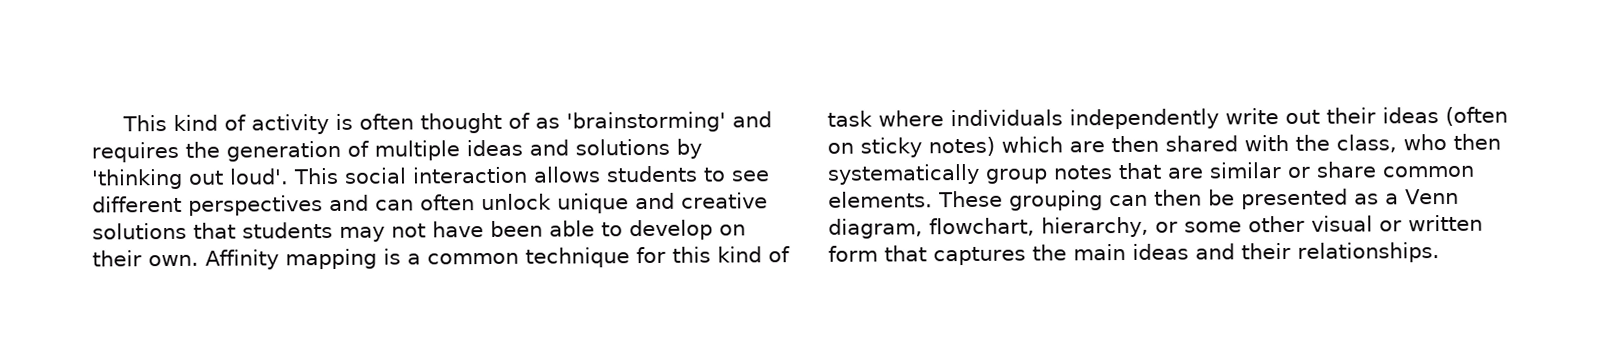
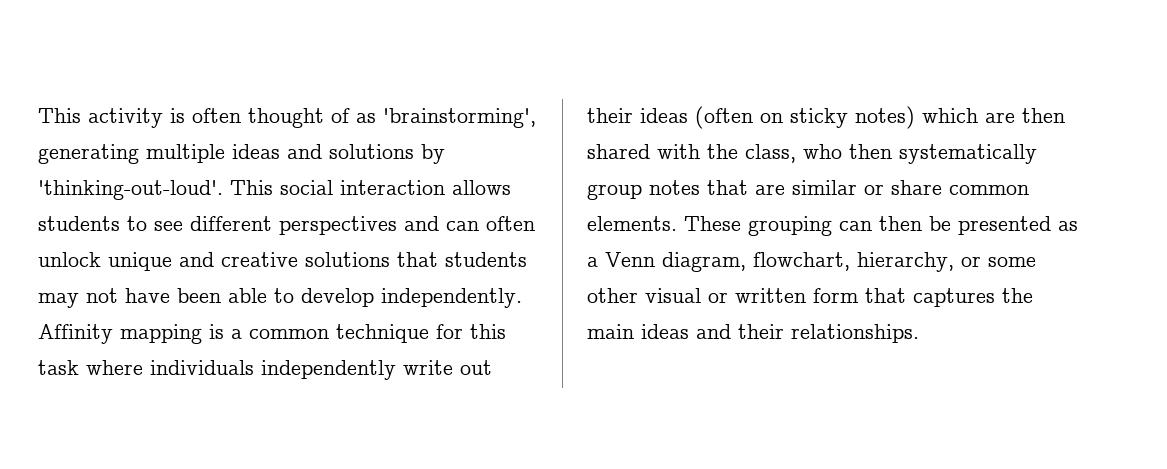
[122,114,247,132] This kind of -> [38,108,81,123] This
[566,111,773,133] [91,140,369,163] 'brainstorming' and requires the generation of -> [383,108,536,128] [38,144,139,164] 'brainstorming', generating
[91,168,289,190] 'thinking out loud'. -> [38,180,223,200] 'thinking-out-loud'.
[719,224,746,236] [92,250,199,267] on their own. -> [381,288,522,308] independently.
[716,246,790,263] kind of -> (506, 331) none

